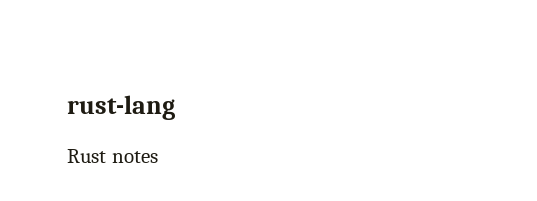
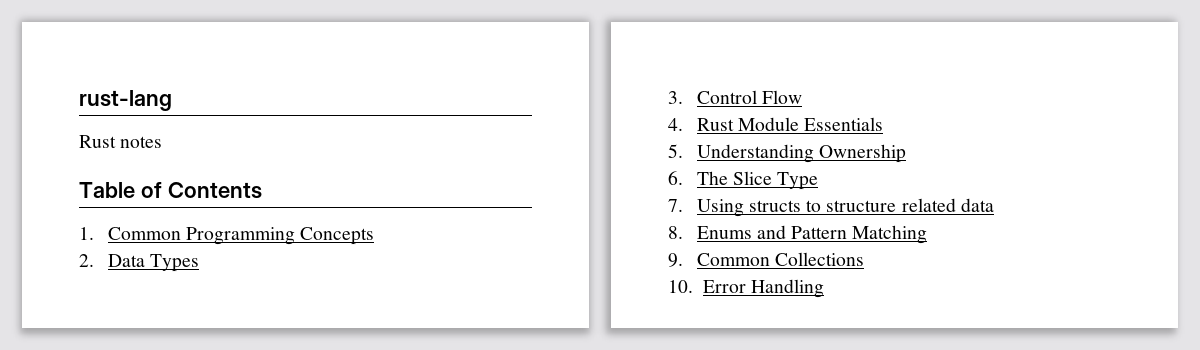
(158, 157) none -> [79,182,262,199] [79,227,375,245] [79,254,199,272] [668,90,802,104] [668,117,884,131] [668,144,906,163] [668,171,819,190] [668,198,994,217] [668,225,928,244] [668,252,864,267] [668,279,825,298] // Table of Contents // 1. Common Programming Concepts // 2. Data Types // 3. Control Flow // 4. Rust Module Essentials // 5. Understanding Ownership // 6. The Slice Type // 7. Using structs to structure related data // 8. Enums and Pattern Matching // 9. Common Collections // 10. Error Handling

